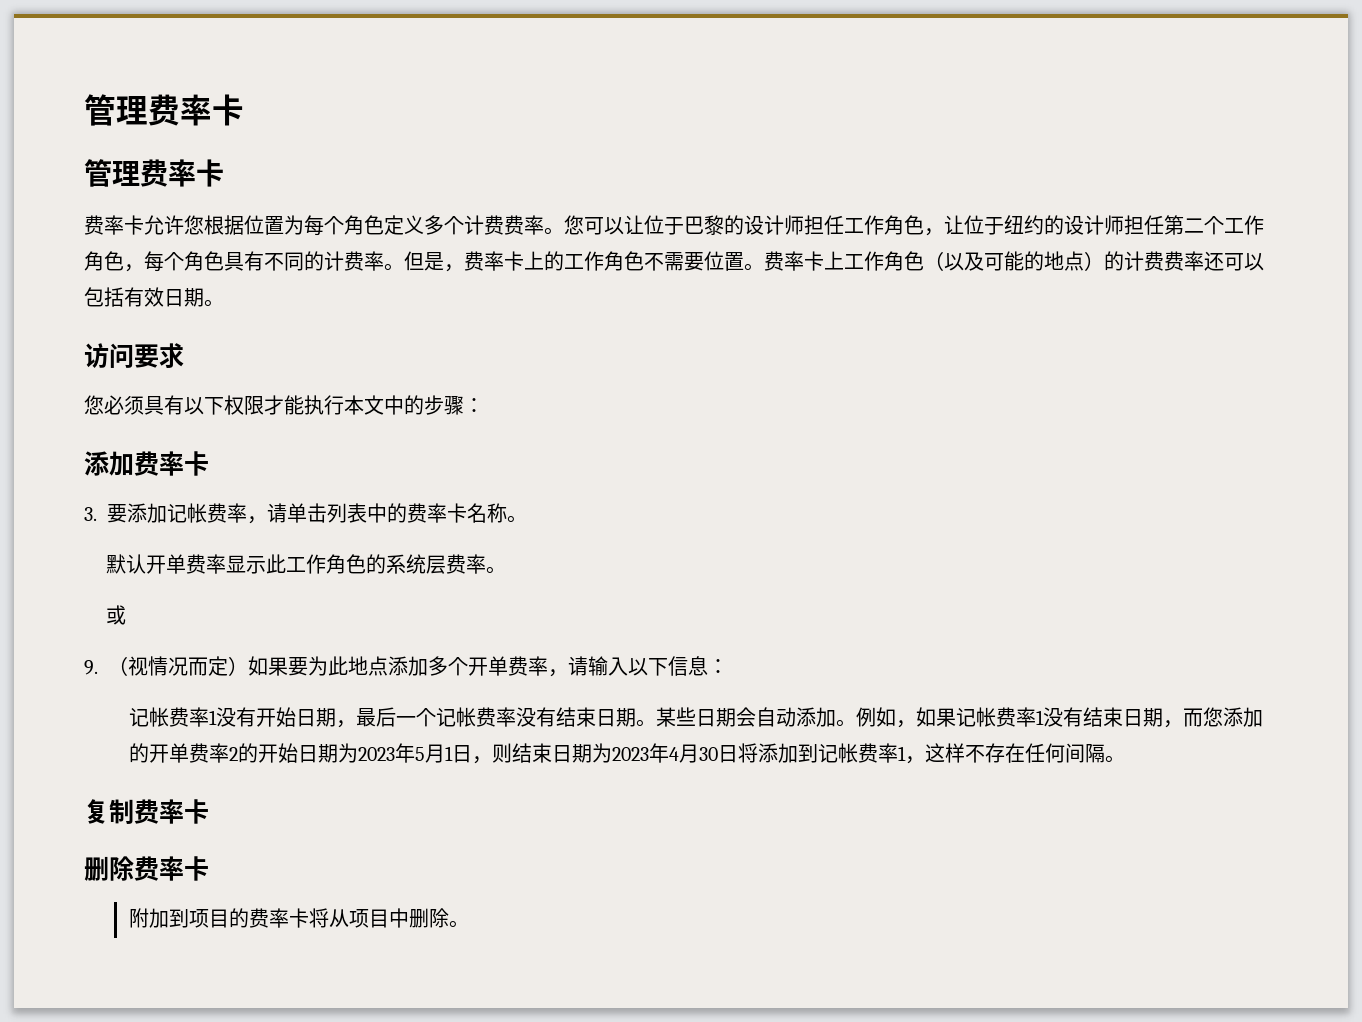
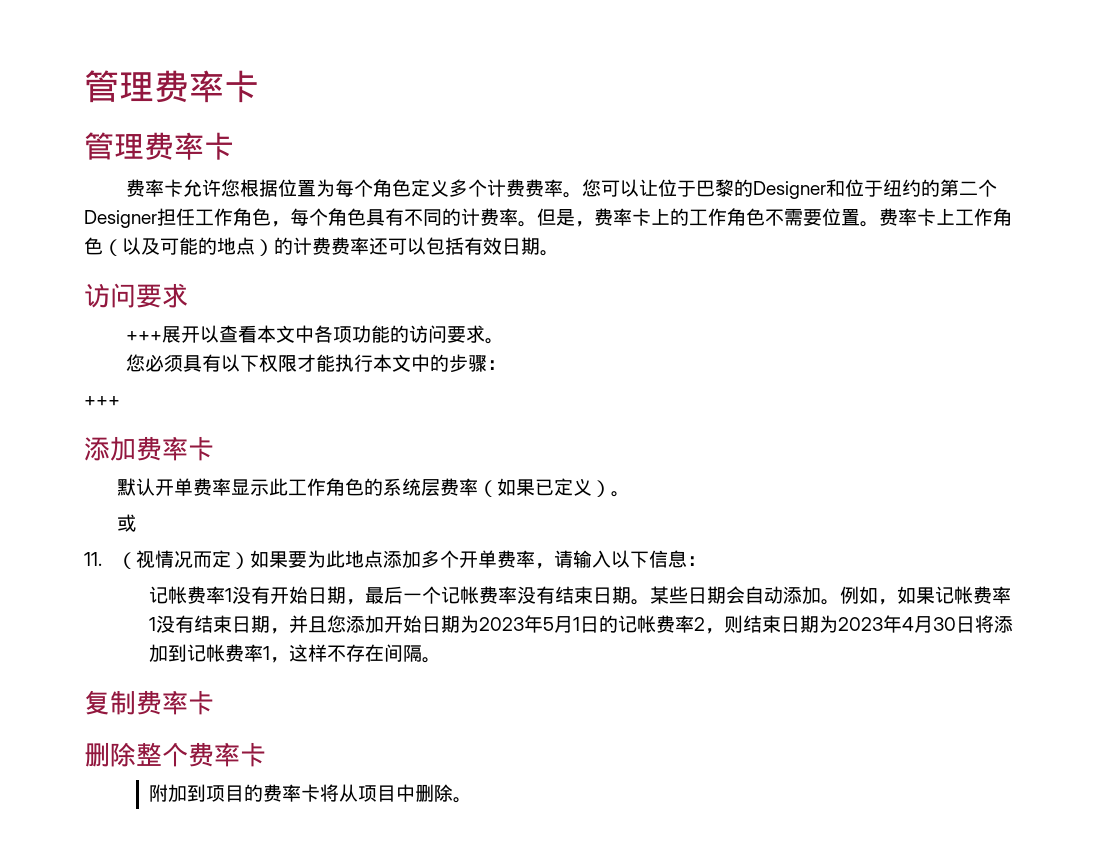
[744,215,1224,236] 设计师担任工作角色，让位于纽约的设计师担任第二个 -> [753,179,998,199] [84,208,195,228] Designer和位于纽约的第二个Designer担任
(184, 356) none -> [126,325,505,344] // +++展开以查看本文中各项功能的访问要求。
(484, 405) none -> [84,396,120,406] // +++
[84,503,527,524] // 3.要添加记帐费率，请单击列表中的费率卡名称。 -> (214, 448) none
(487, 564) none -> [477,478,611,497] （如果已定义）
[84,660,98,675] 9. -> [84,552,102,566] 11.
[1182,707,1263,727] [128,743,258,763] 而您添加的开单费率2的 -> [289,615,385,633] 并且您添加
(472, 754) none -> [599,615,706,633] 的记帐费率2
[1024,743,1065,763] 任何 -> (385, 653) none
(134, 868) none -> [136,742,188,767] 整个

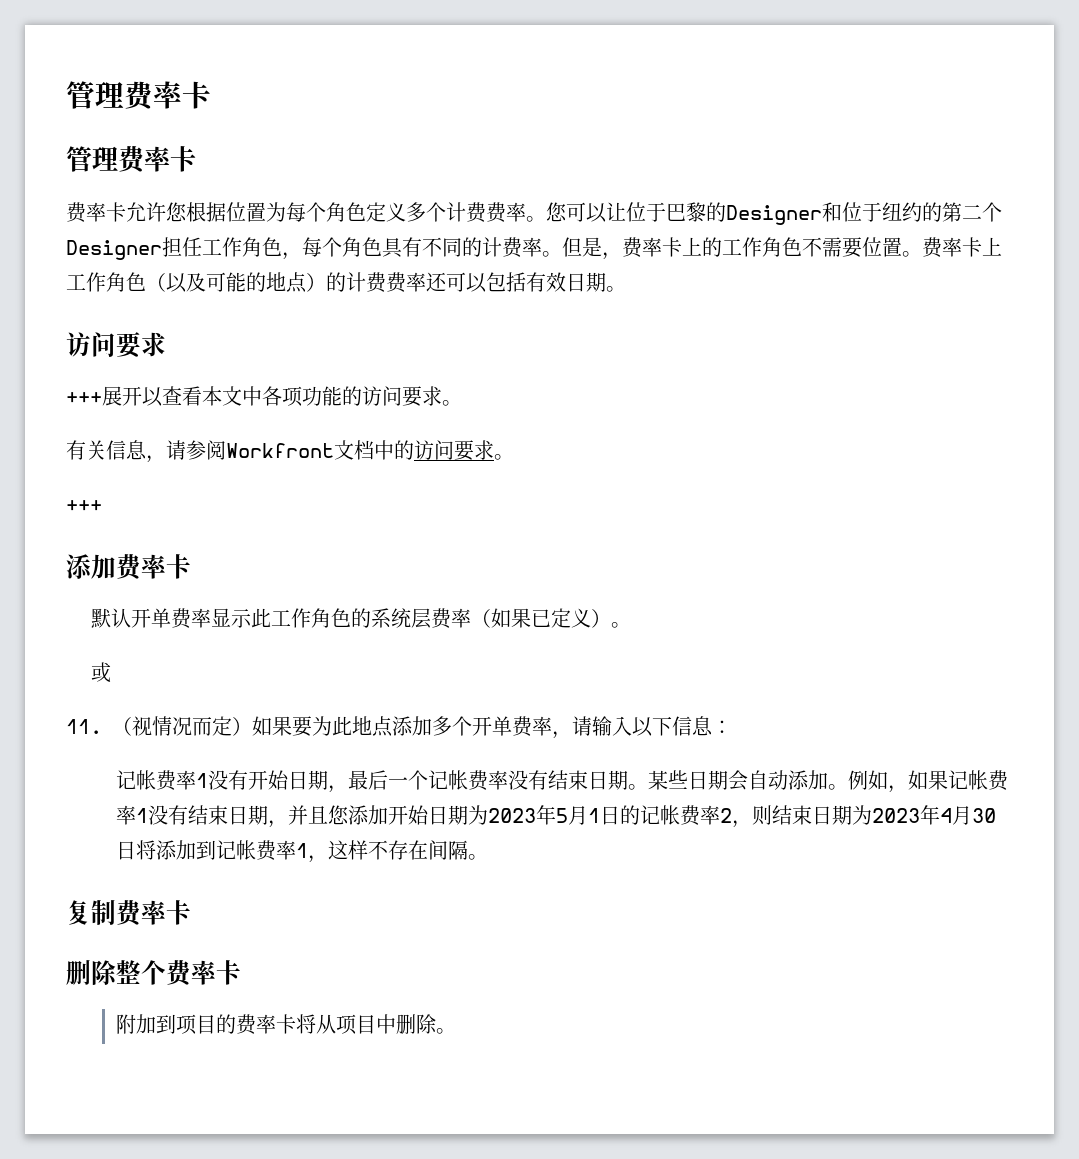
[126,354,507,373] 您必须具有以下权限才能执行本文中的步骤： -> [66,440,514,463] 有关信息，请参阅Workfront文档中的访问要求。

